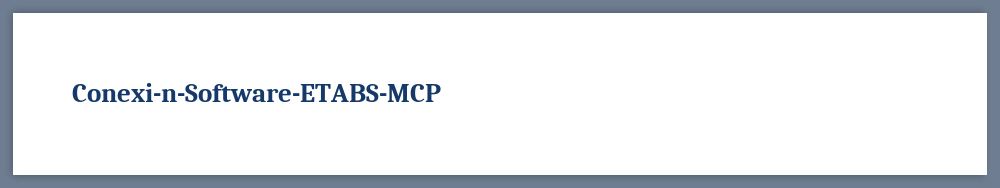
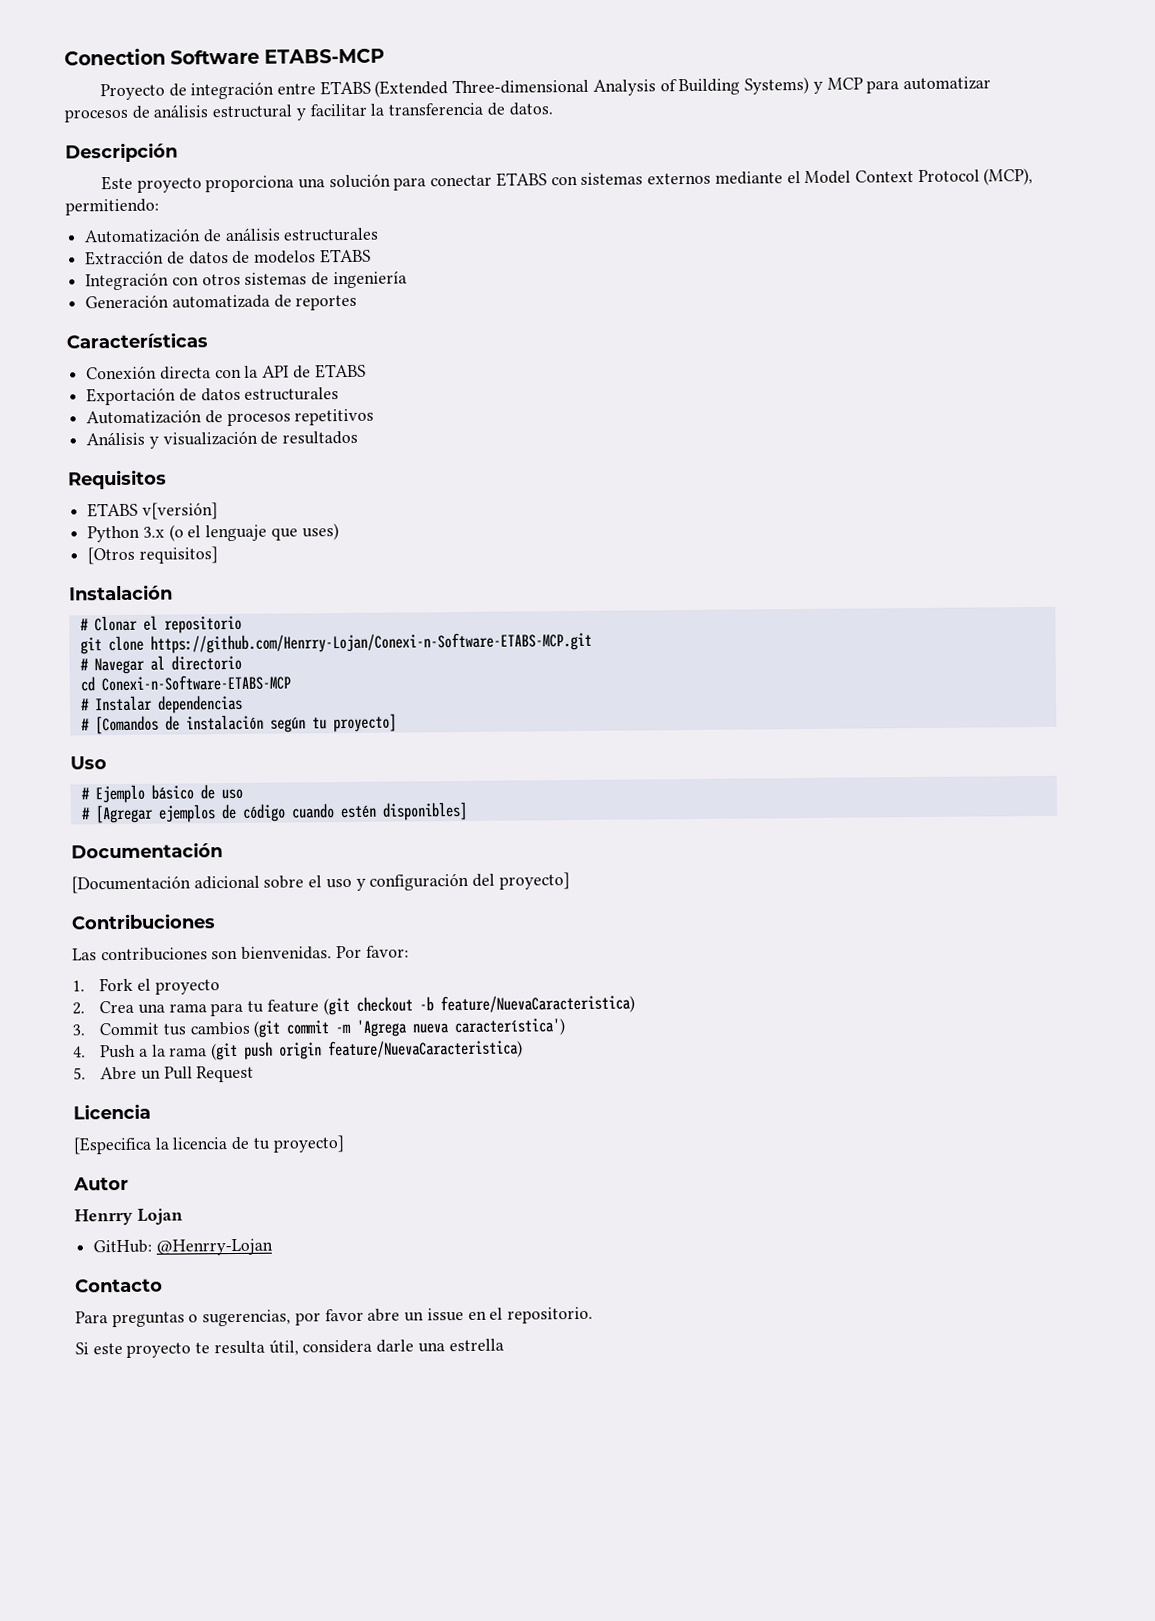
[72,83,441,102] Conexi-n-Software-ETABS-MCP -> [64,48,386,66] [99,76,991,101] [64,102,553,123] [65,142,178,163] [100,167,1034,193] [65,198,159,216] [84,227,380,244] [85,248,371,266] [85,270,407,291] [85,294,358,311] [66,332,208,349] [86,363,366,380] [86,387,340,406] [86,408,375,427] [86,430,359,449] [68,469,167,490] [87,502,218,520] [87,523,339,543] [87,546,218,565] [69,584,173,601] [79,615,242,634] [79,631,592,655] [79,654,242,675] [79,674,291,692] [80,694,243,714] [80,713,397,735] [70,756,107,770] [80,784,243,804] [80,801,468,824] [71,842,223,859] [71,872,570,894] [71,913,216,930] [72,945,409,962] [72,977,220,995] [72,994,635,1017] [72,1018,566,1038] [73,1039,524,1061] [73,1065,255,1083] [73,1103,151,1120] [73,1135,344,1155] [73,1176,129,1191] [74,1208,183,1226] [93,1238,273,1256] [75,1278,163,1293] [75,1306,593,1328] [75,1338,504,1358] Conection Software ETABS-MCP // Proyecto de integración entre ETABS (Extended Three-dimensional Analysis of Building Systems) y MCP para automatizar procesos de análisis estructural y facilitar la transferencia de datos. // Descripción // Este proyecto proporciona una solución para conectar ETABS con sistemas externos mediante el Model Context Protocol (MCP), permitiendo: // Automatización de análisis estructurales // Extracción de datos de modelos ETABS // Integración con otros sistemas de ingeniería // Generación automatizada de reportes // Características // Conexión directa con la API de ETABS // Exportación de datos estructurales // Automatización de procesos repetitivos // Análisis y visualización de resultados // Requisitos // ETABS v[versión] // Python 3.x (o el lenguaje que uses) // [Otros requisitos] // Instalación // # Clonar el repositorio // git clone https://github.com/Henrry-Lojan/Conexi-n-Software-ETABS-MCP.git // # Navegar al directorio // cd Conexi-n-Software-ETABS-MCP // # Instalar dependencias // # [Comandos de instalación según tu proyecto] // Uso // # Ejemplo básico de uso // # [Agregar ejemplos de código cuando estén disponibles] // Documentación // [Documentación adicional sobre el uso y configuración del proyecto] // Contribuciones // Las contribuciones son bienvenidas. Por favor: // 1. Fork el proyecto // 2. Crea una rama para tu feature (git checkout -b feature/NuevaCaracteristica) // 3. Commit tus cambios (git commit -m 'Agrega nueva característica') // 4. Push a la rama (git push origin feature/NuevaCaracteristica) // 5. Abre un Pull Request // Licencia // [Especifica la licencia de tu proyecto] // Autor // Henrry Lojan // GitHub: @Henrry-Lojan // Contacto // Para preguntas o sugerencias, por favor abre un issue en el repositorio. // Si este proyecto te resulta útil, considera darle una estrella

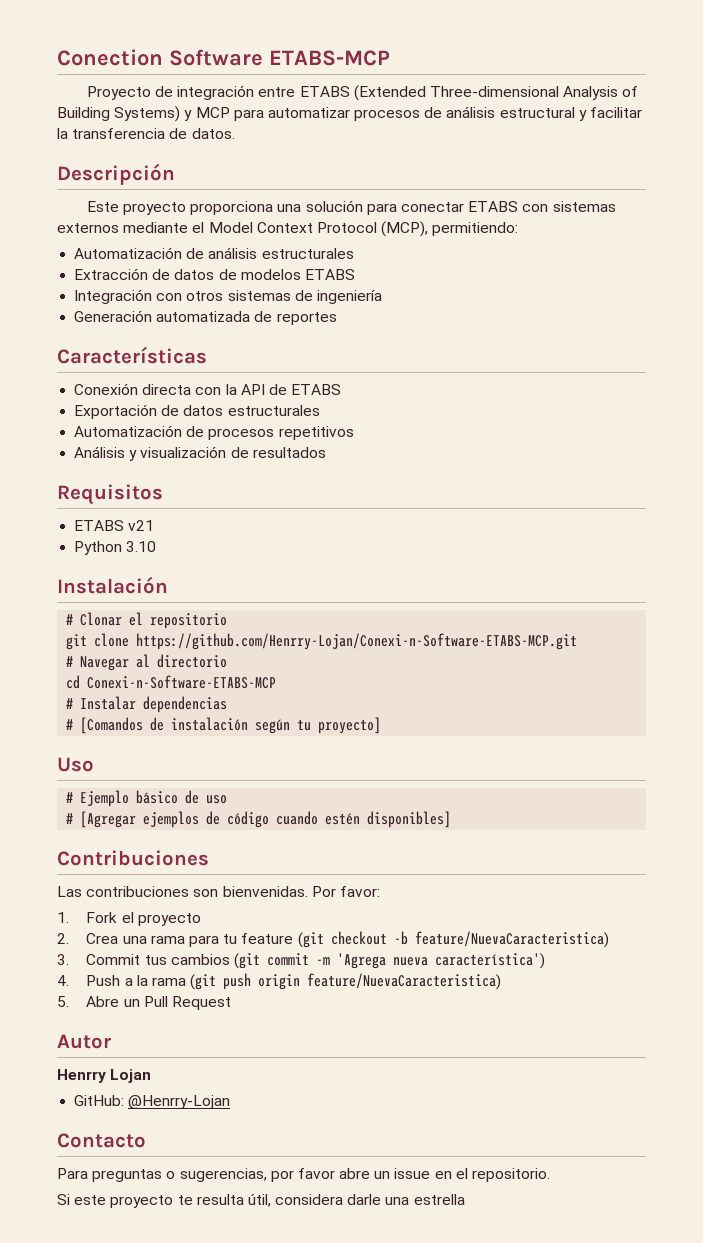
[141,502,218,520] v[versión] -> [128,520,155,531] v21
[142,523,339,542] [87,546,218,565] 3.x (o el lenguaje que uses) // [Otros requisitos] -> [126,541,157,552] 3.10
[71,842,223,859] [71,872,570,894] // Documentación // [Documentación adicional sobre el uso y configuración del proyecto] -> (452, 819) none
[73,1103,151,1120] [73,1135,344,1155] // Licencia // [Especifica la licencia de tu proyecto] -> (231, 1003) none

